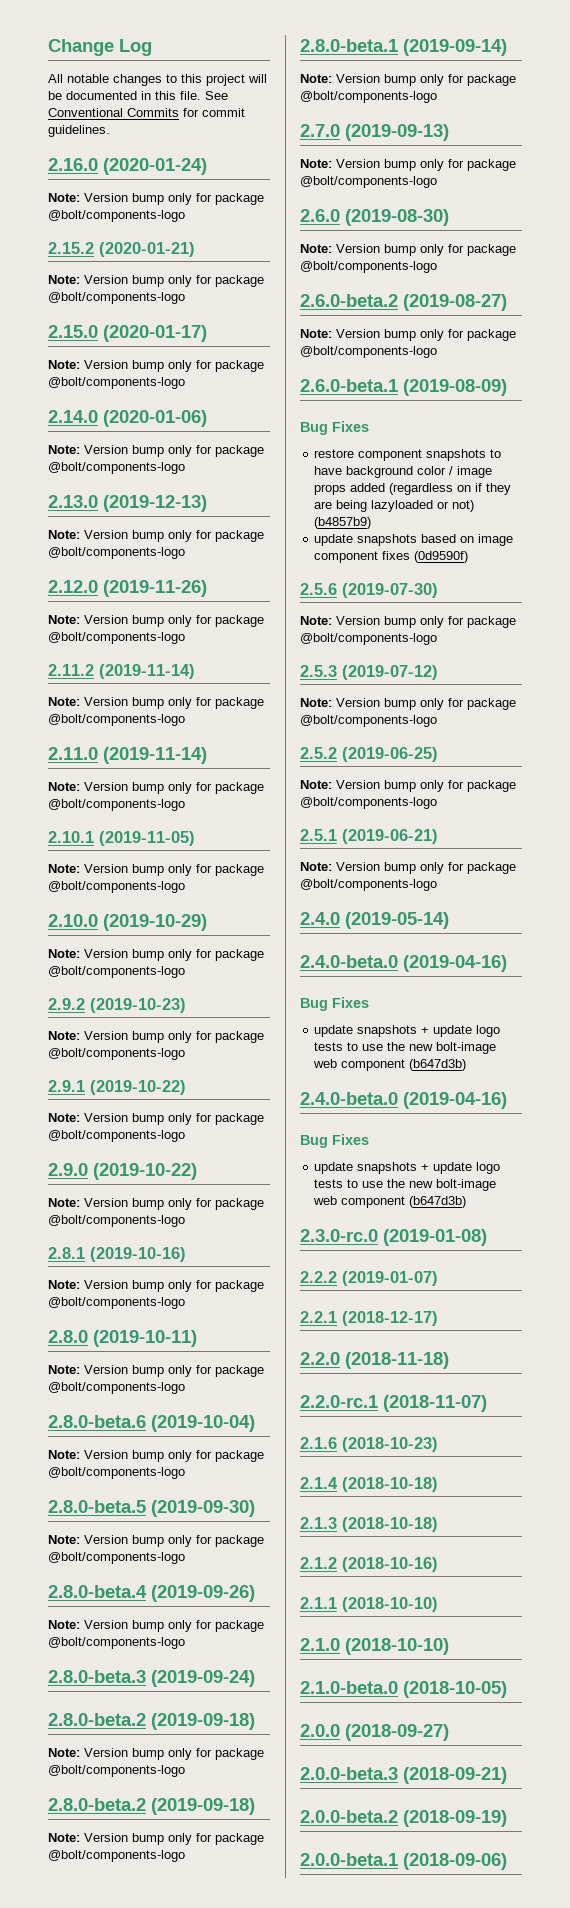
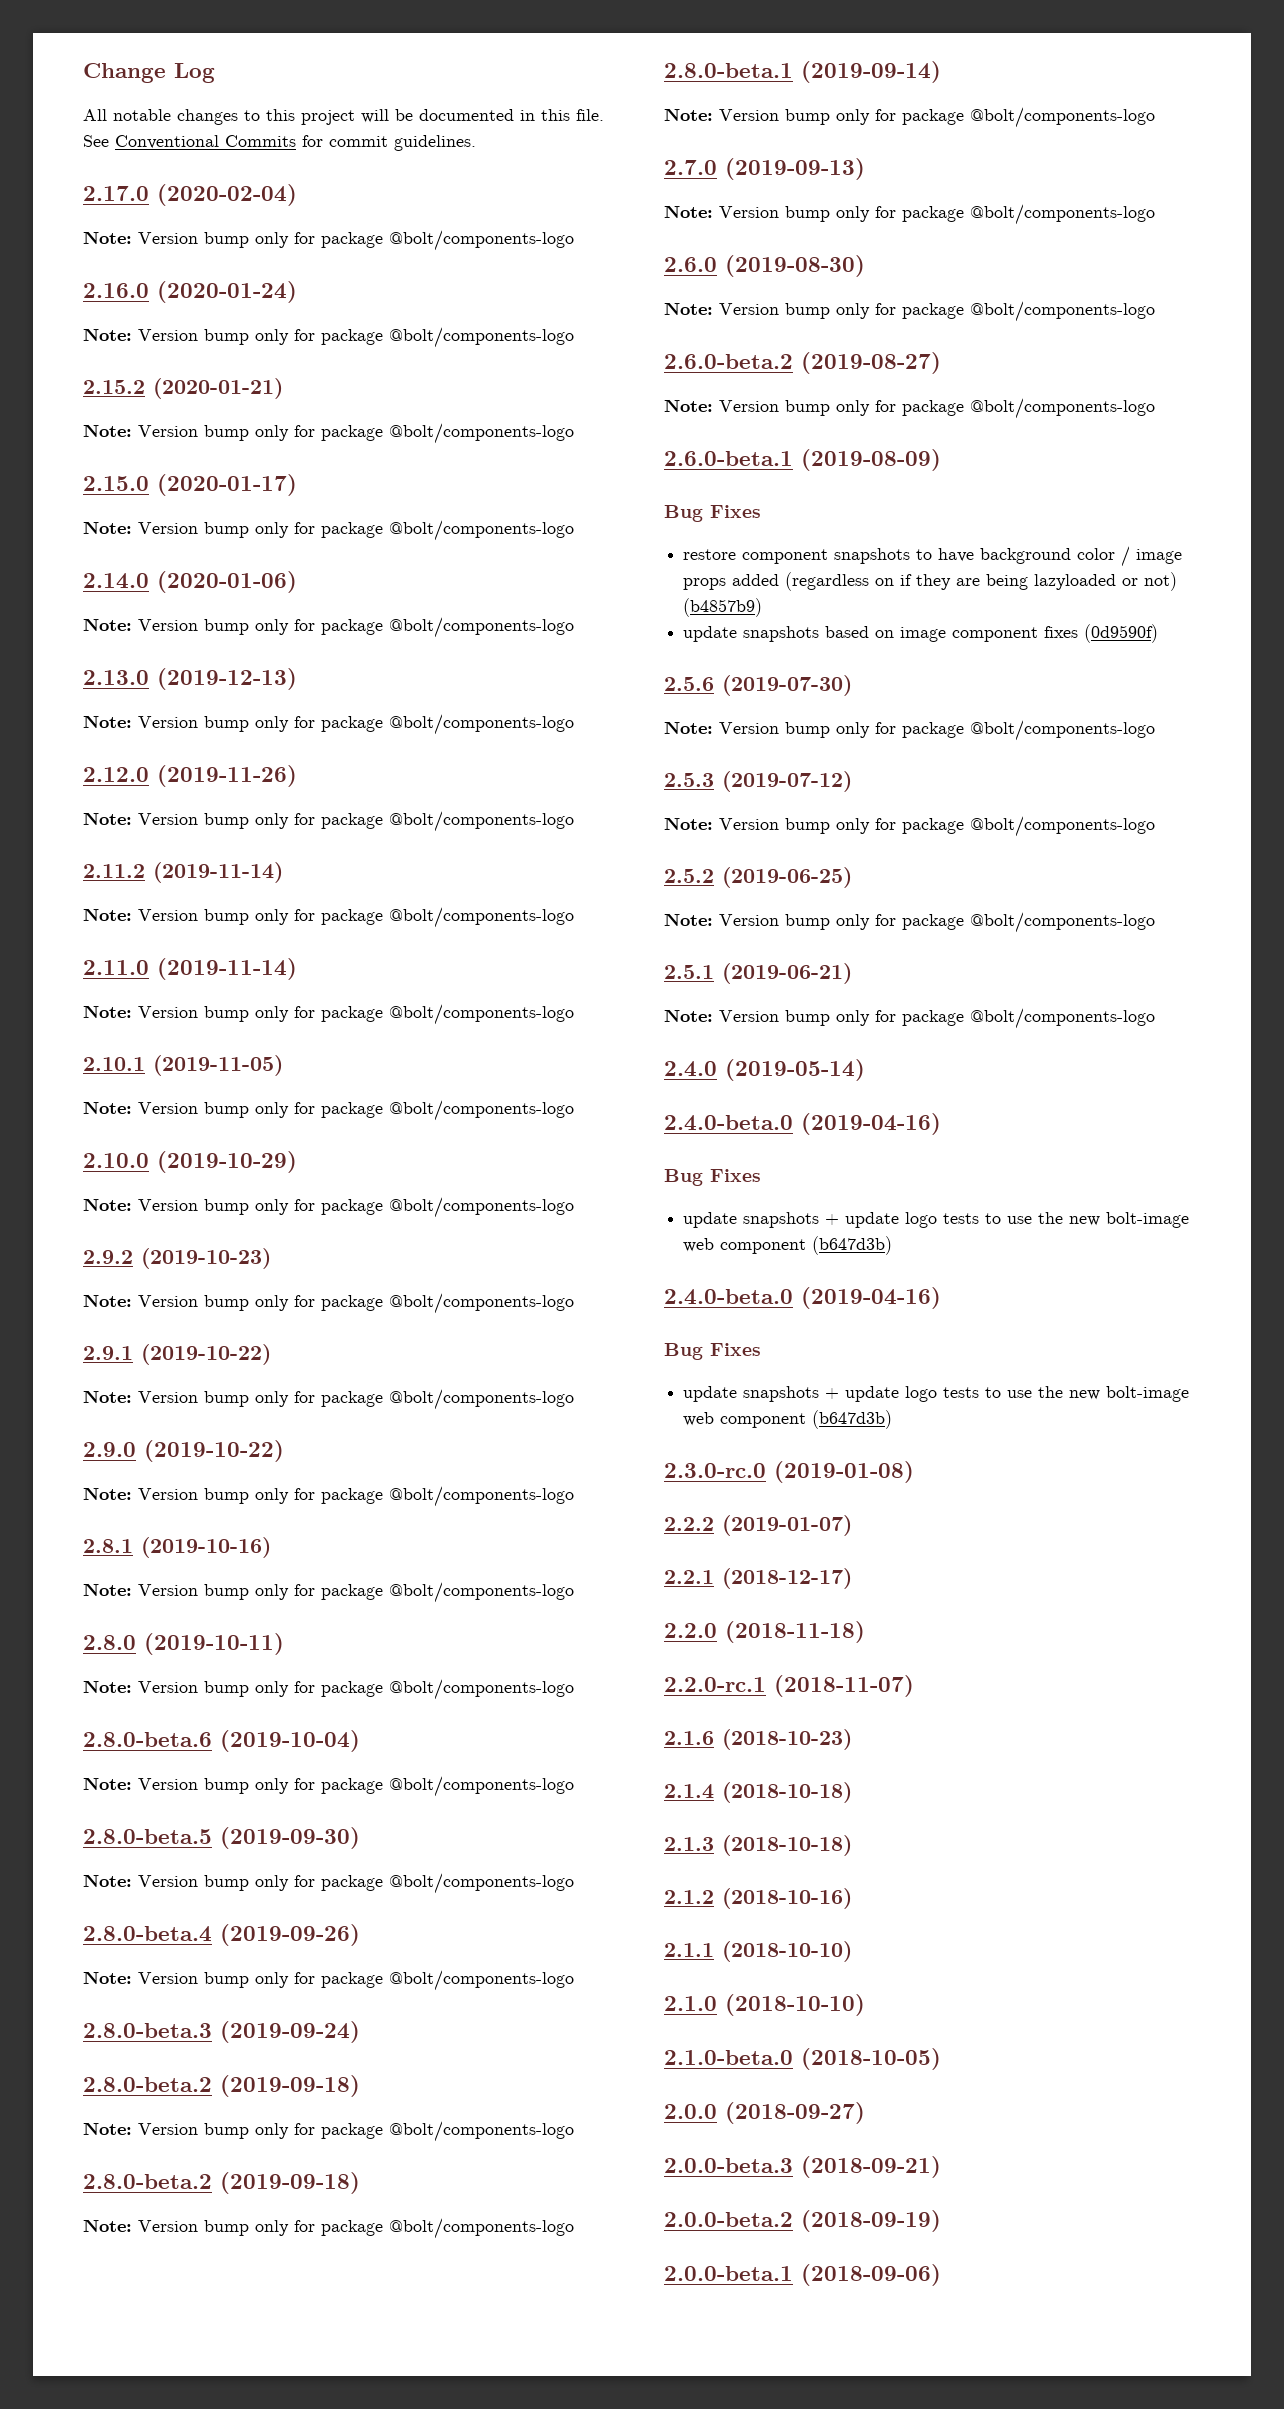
(110, 131) none -> [83,184,297,206] [83,230,574,251] // 2.17.0 (2020-02-04) // Note: Version bump only for package @bolt/components-logo

